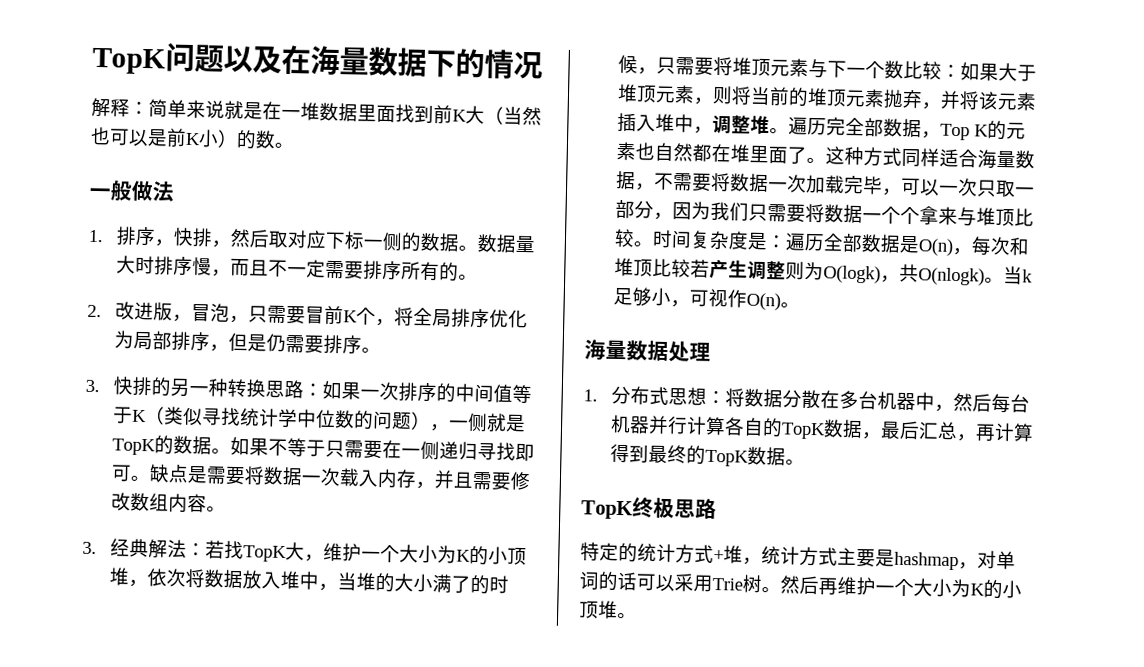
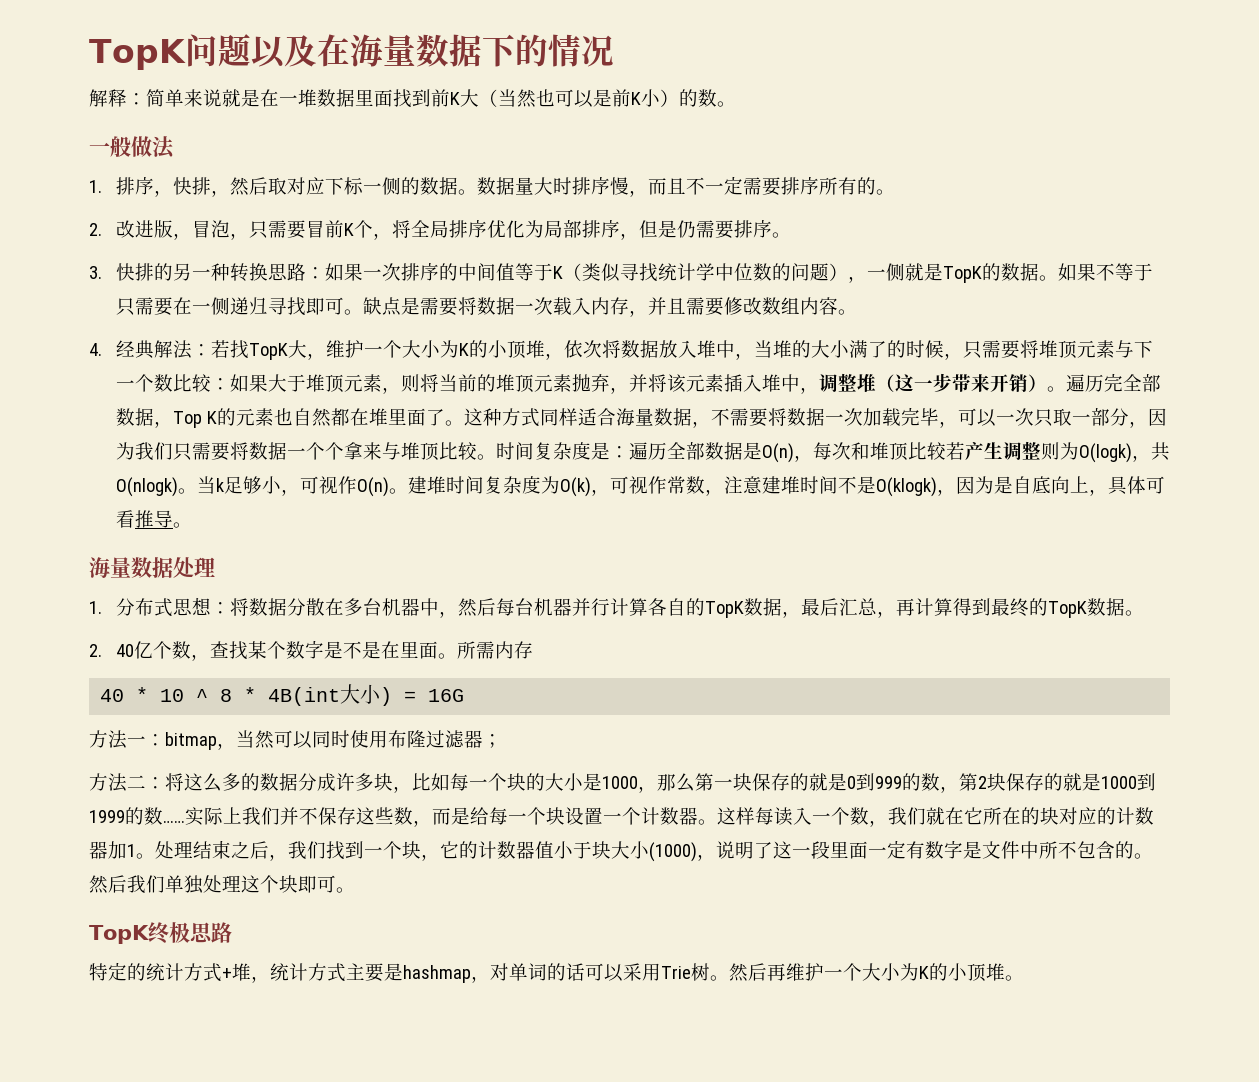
[82,541,97,555] 3. -> [89,343,102,356] 4.
(771, 125) none -> [875,373,1047,392] （这一步带来开销）
(801, 305) none -> [407,476,1165,497] [115,510,192,528] 建堆时间复杂度为O(k)，可视作常数，注意建堆时间不是O(klogk)，因为是自底向上，具体可看推导。
(806, 462) none -> [89,640,533,661] [100,684,465,706] [89,730,502,750] [89,773,1156,793] [89,807,1154,827] [89,840,1153,862] [89,875,355,894] // 2. 40亿个数，查找某个数字是不是在里面。所需内存 // 40 * 10 ^ 8 * 4B(int大小) = 16G // 方法一：bitmap，当然可以同时使用布隆过滤器； // 方法二：将这么多的数据分成许多块，比如每一个块的大小是1000，那么第一块保存的就是0到999的数，第2块保存的就是1000到1999的数……实际上我们并不保存这些数，而是给每一个块设置一个计数器。这样每读入一个数，我们就在它所在的块对应的计数器加1。处理结束之后，我们找到一个块，它的计数器值小于块大小(1000)，说明了这一段里面一定有数字是文件中所不包含的。然后我们单独处理这个块即可。

